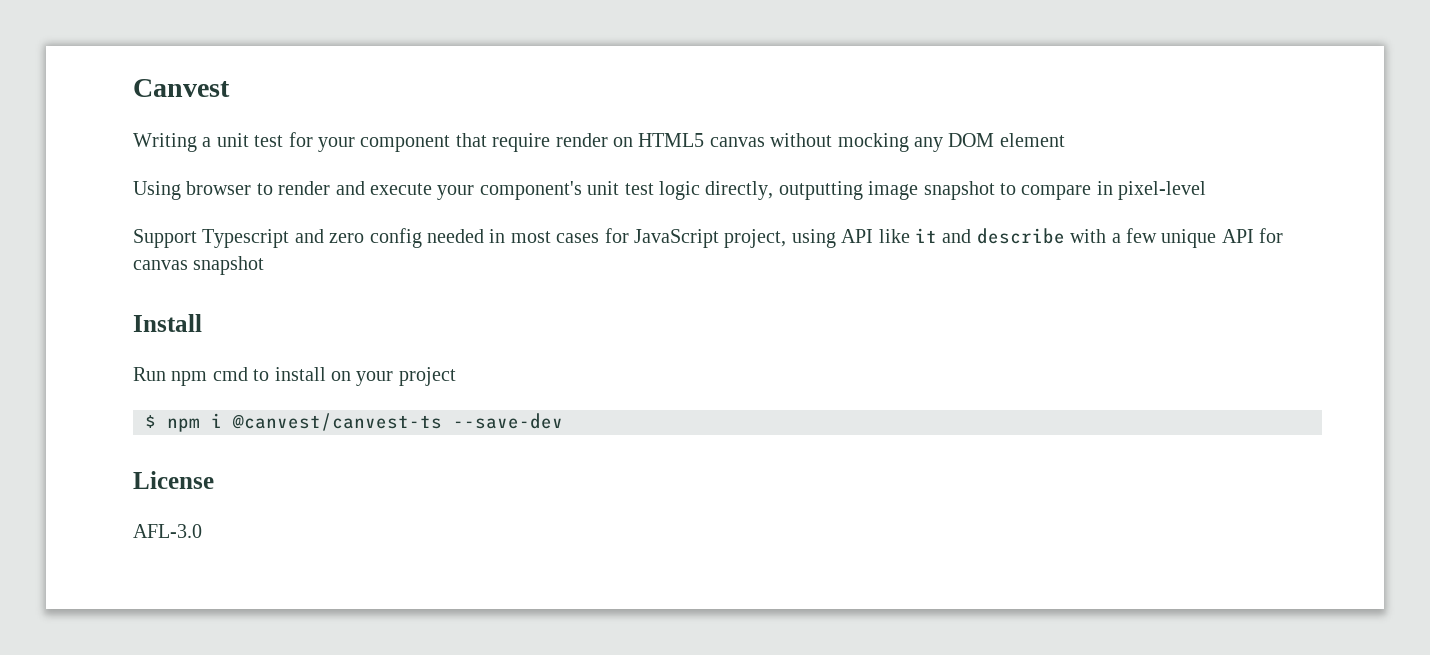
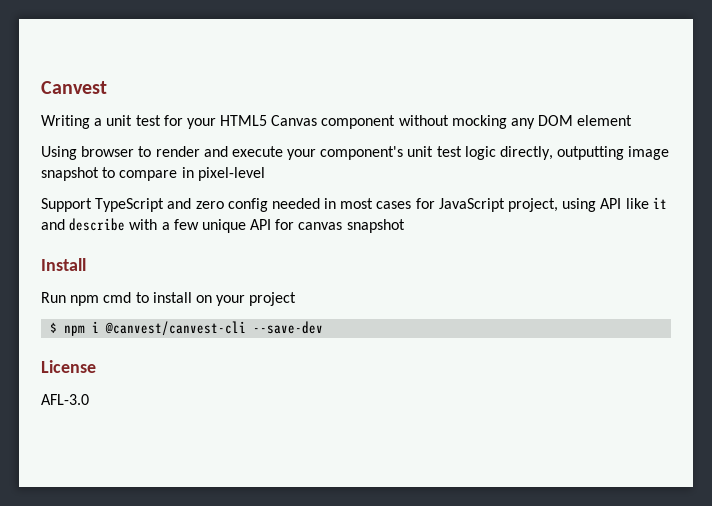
[360,133,765,152] component that require render on HTML5 canvas -> [220,115,396,129] HTML5 Canvas component
[202,229,290,248] Typescript -> [95,198,165,212] TypeScript
[232,413,442,431] @canvest/canvest-ts -> [105,321,247,336] @canvest/canvest-cli

